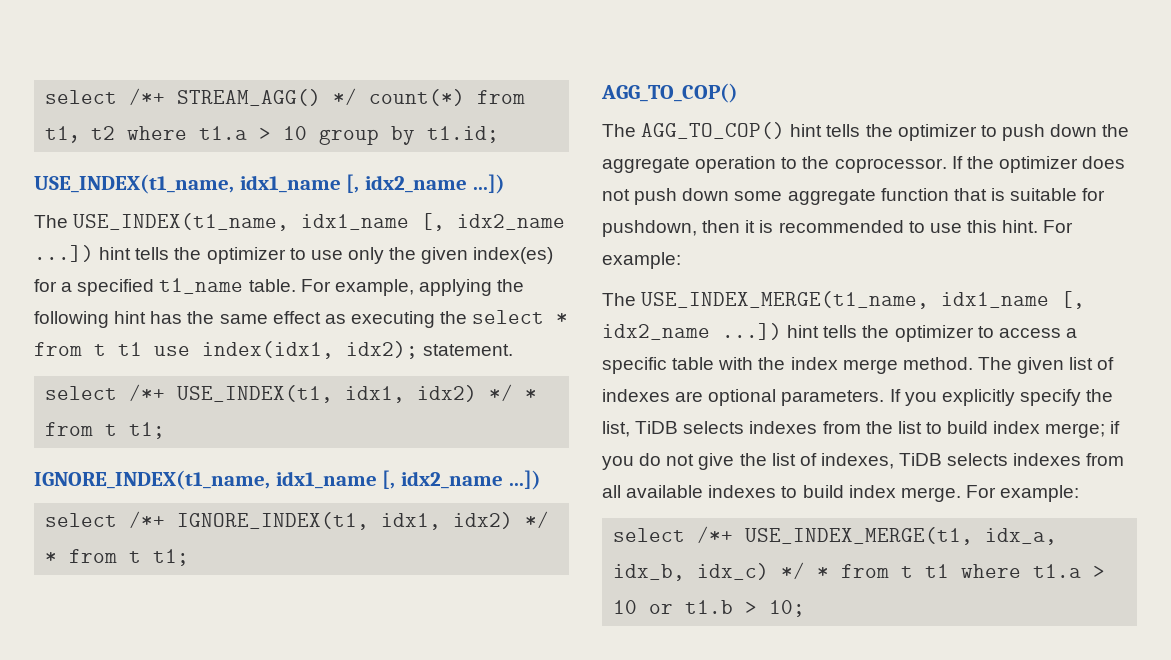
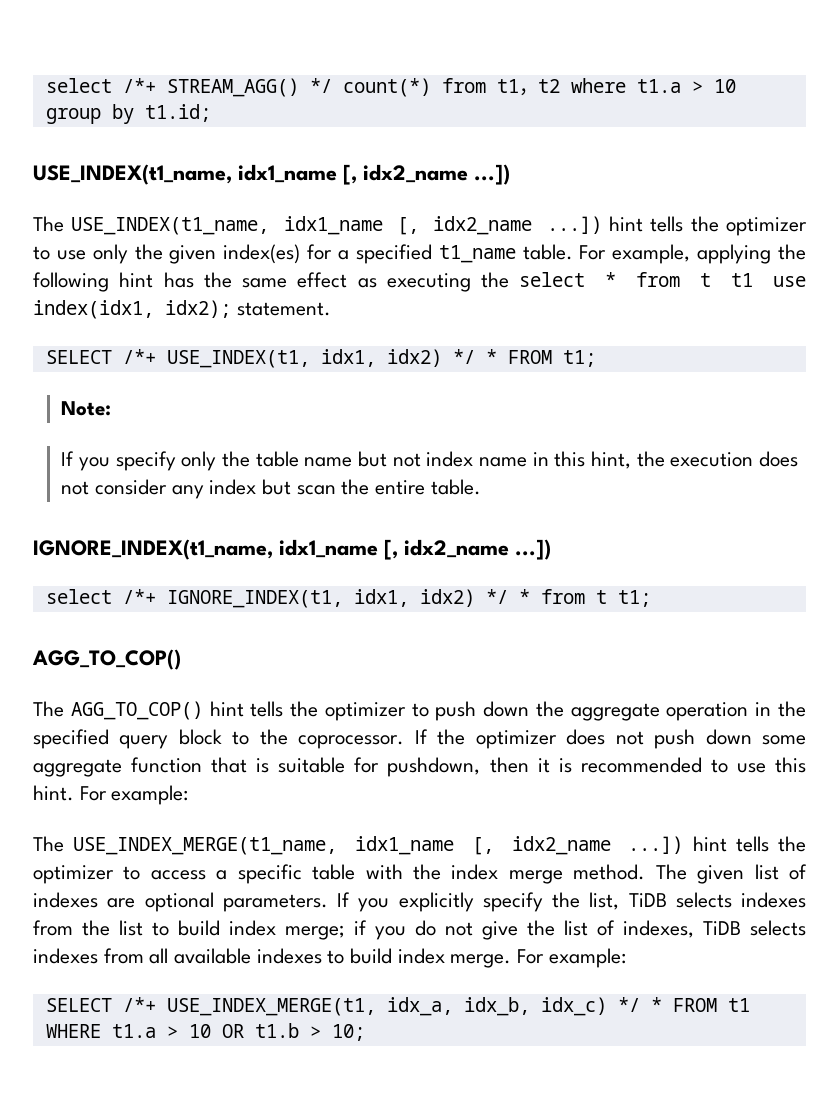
[45,386,118,400] select -> [45,350,112,364] SELECT
[45,422,166,439] from t t1; -> [507,350,596,367] [61,401,112,416] [61,451,799,471] [61,479,481,499] FROM t1; // Note: // If you specify only the table name but not index name in this hint, the execution does not consider any index but scan the entire table.
(777, 164) none -> [755,701,806,717] [33,729,222,749] in the specified query block
[613,528,686,542] select -> [45,998,112,1012] SELECT
[841,564,1106,578] [613,600,674,614] from t t1 where t1.a > 10 or -> [672,998,750,1012] [45,1024,244,1038] FROM t1 WHERE t1.a > 10 OR

